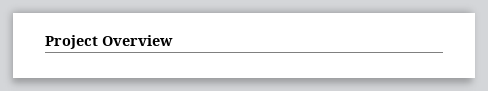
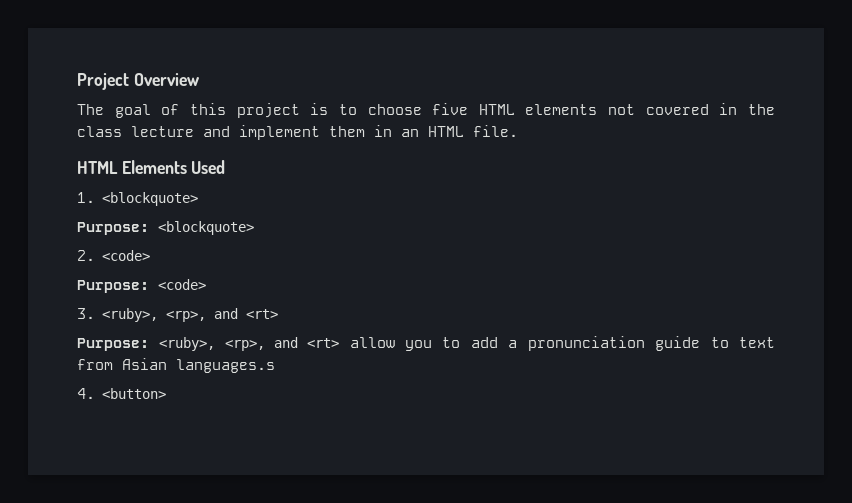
(173, 40) none -> [77,103,775,118] [77,125,518,140] [77,160,226,174] [77,192,199,206] [77,221,254,235] [77,250,151,261] [77,279,206,293] [77,308,279,322] [77,336,776,351] [77,358,275,373] [77,388,167,399] // The goal of this project is to choose five HTML elements not covered in the class lecture and implement them in an HTML file. // HTML Elements Used // 1. <blockquote> // Purpose: <blockquote> // 2. <code> // Purpose: <code> // 3. <ruby>, <rp>, and <rt> // Purpose: <ruby>, <rp>, and <rt> allow you to add a pronunciation guide to text from Asian languages.s // 4. <button>

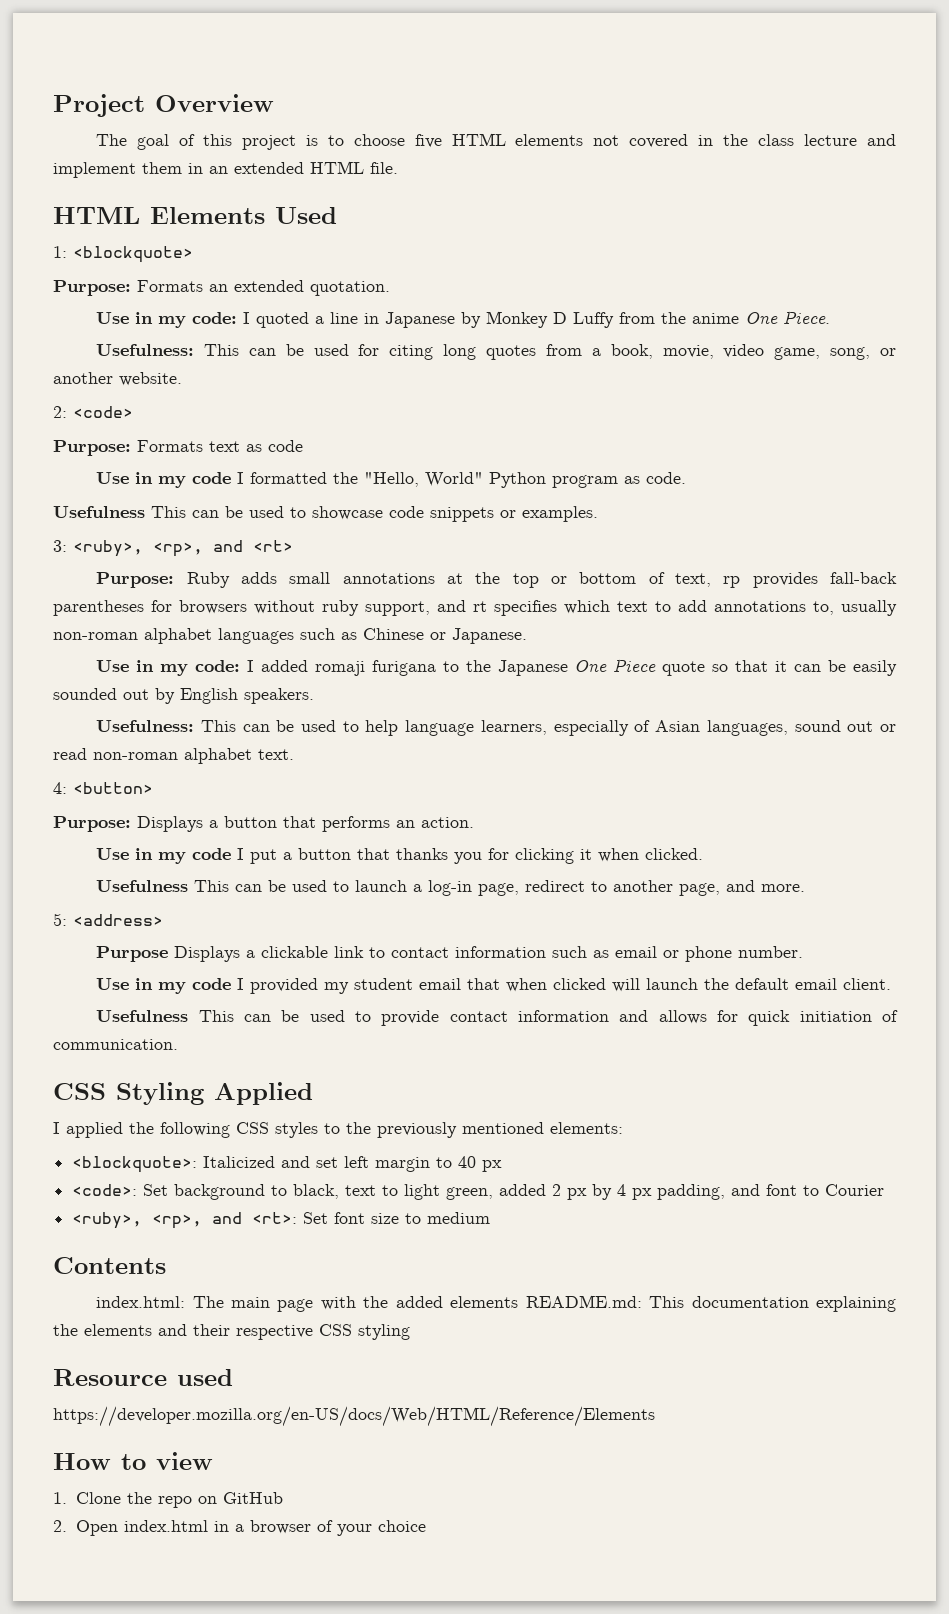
(419, 133) none -> [234,162,304,174] extended
[77,192,95,203] 1. -> [53,246,67,258] 1:
[158,221,254,235] [77,250,151,261] [77,279,206,293] [77,308,95,319] <blockquote> // 2. <code> // Purpose: <code> // 3. -> [137,280,390,296] [96,311,831,328] [96,344,896,360] [53,372,182,386] [53,406,133,418] [53,440,303,456] [96,472,687,488] [53,506,598,522] [53,540,67,552] Formats an extended quotation. // Use in my code: I quoted a line in Japanese by Monkey D Luffy from the anime One Piece. // Usefulness: This can be used for citing long quotes from a book, movie, video game, song, or another website. // 2: <code> // Purpose: Formats text as code // Use in my code I formatted the "Hello, World" Python program as code. // Usefulness This can be used to showcase code snippets or examples. // 3:
[159,336,776,351] [77,358,275,373] [77,388,167,399] <ruby>, <rp>, and <rt> allow you to add a pronunciation guide to text from Asian languages.s // 4. <button> -> [186,572,898,588] [53,600,897,616] [53,628,527,644] [96,659,897,676] [53,688,314,704] [96,720,896,736] [53,748,294,764] [53,782,153,794] [53,816,474,832] [96,848,704,864] [96,880,806,896] [53,913,163,926] [96,946,804,962] [96,978,892,994] [96,1010,899,1026] [53,1039,178,1050] [53,1082,313,1105] [53,1122,623,1138] [72,1156,503,1173] [72,1184,885,1200] [72,1212,491,1229] [53,1257,166,1274] [96,1295,897,1312] [53,1324,410,1340] [53,1369,233,1386] [53,1406,655,1427] [53,1452,213,1470] [53,1492,283,1508] [53,1520,426,1536] Ruby adds small annotations at the top or bottom of text, rp provides fall-back parentheses for browsers without ruby support, and rt specifies which text to add annotations to, usually non-roman alphabet languages such as Chinese or Japanese. // Use in my code: I added romaji furigana to the Japanese One Piece quote so that it can be easily sounded out by English speakers. // Usefulness: This can be used to help language learners, especially of Asian languages, sound out or read non-roman alphabet text. // 4: <button> // Purpose: Displays a button that performs an action. // Use in my code I put a button that thanks you for clicking it when clicked. // Usefulness This can be used to launch a log-in page, redirect to another page, and more. // 5: <address> // Purpose Displays a clickable link to contact information such as email or phone number. // Use in my code I provided my student email that when clicked will launch the default email client. // Usefulness This can be used to provide contact information and allows for quick initiation of communication. // CSS Styling Applied // I applied the following CSS styles to the previously mentioned elements: // <blockquote>: Italicized and set left margin to 40 px // <code>: Set background to black, text to light green, added 2 px by 4 px padding, and font to Courier // <ruby>, <rp>, and <rt>: Set font size to medium // Contents // index.html: The main page with the added elements README.md: This documentation explaining the elements and their respective CSS styling // Resource used // https://developer.mozilla.org/en-US/docs/Web/HTML/Reference/Elements // How to view // 1. Clone the repo on GitHub // 2. Open index.html in a browser of your choice

